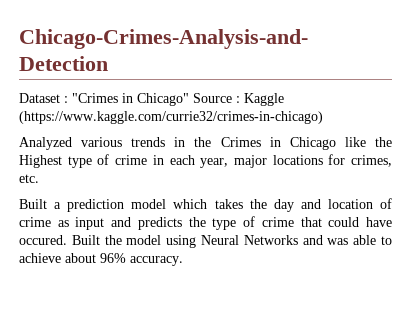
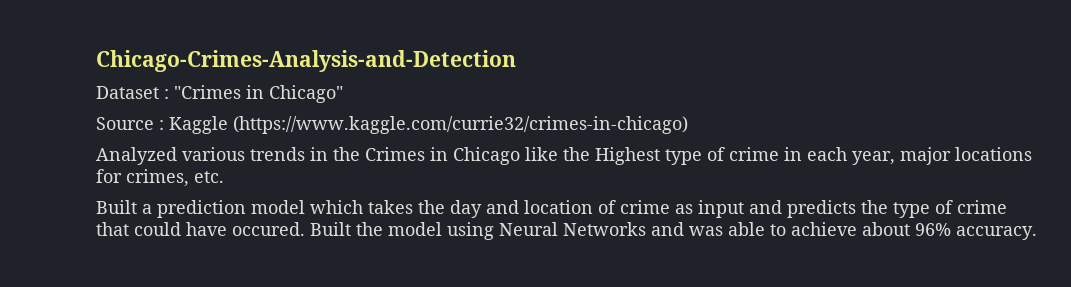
(189, 99) none -> (343, 94) //

